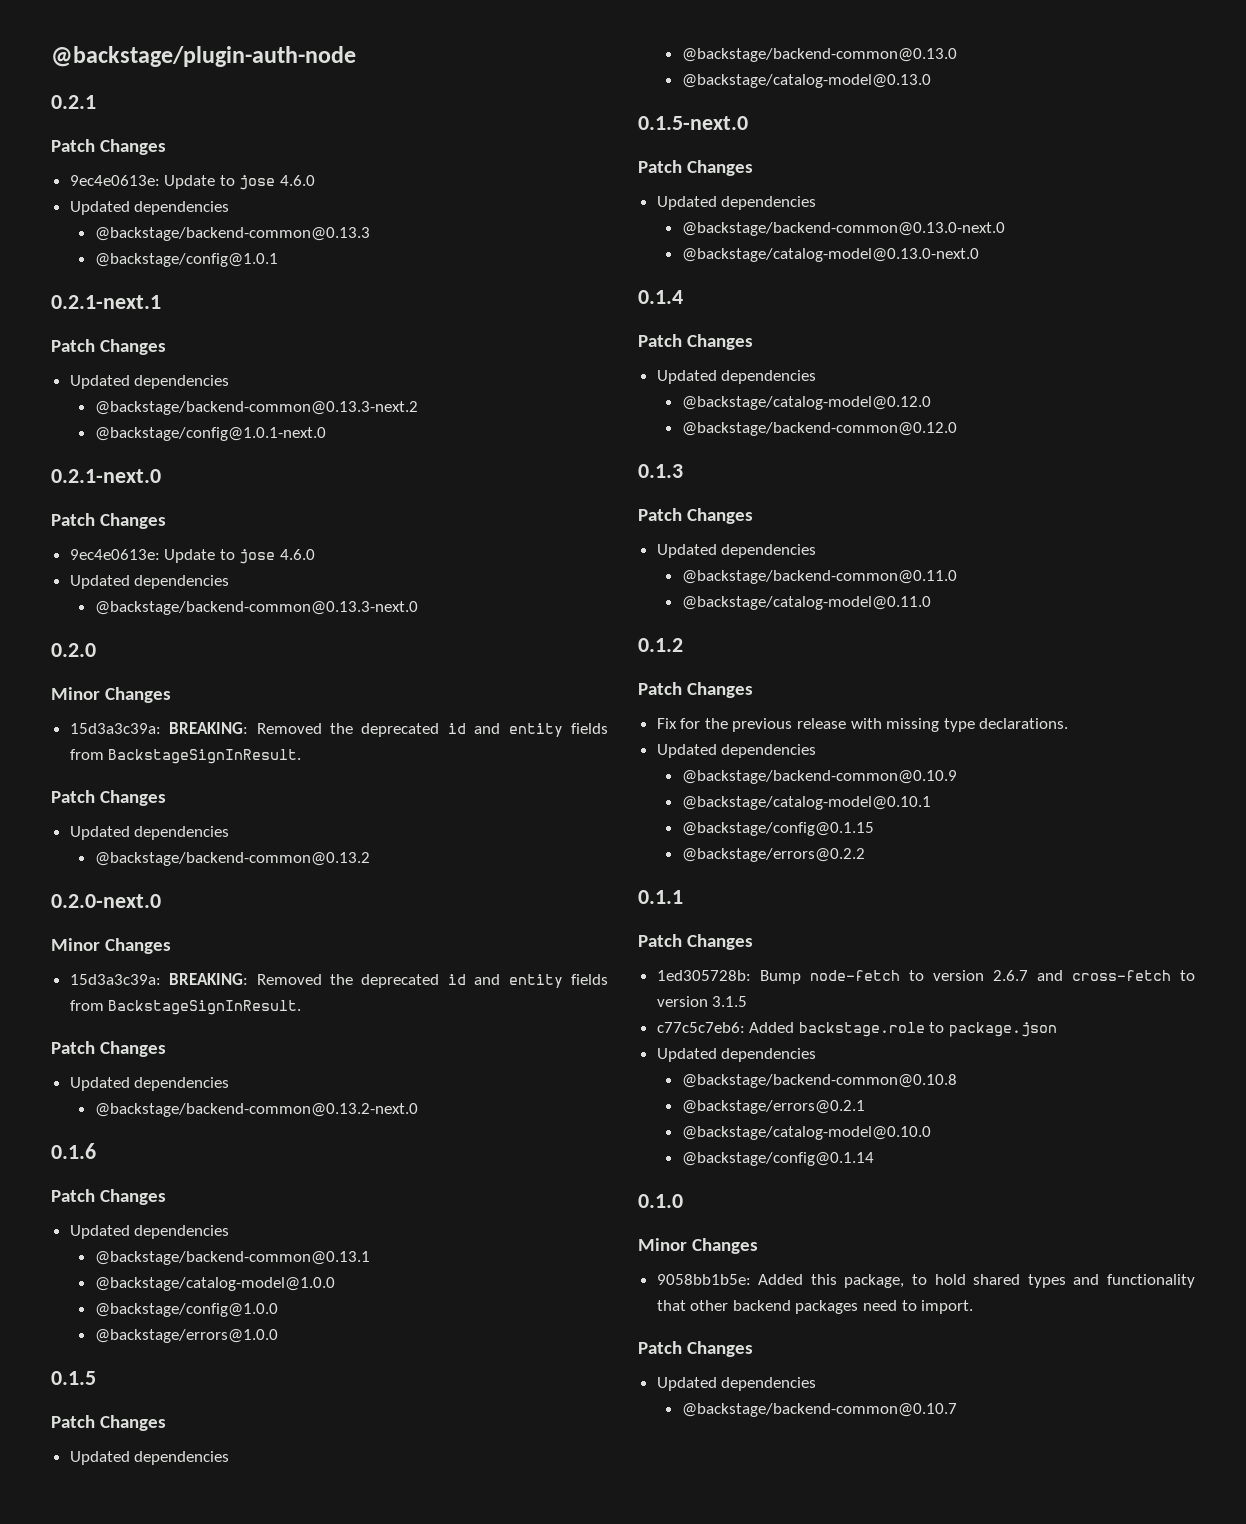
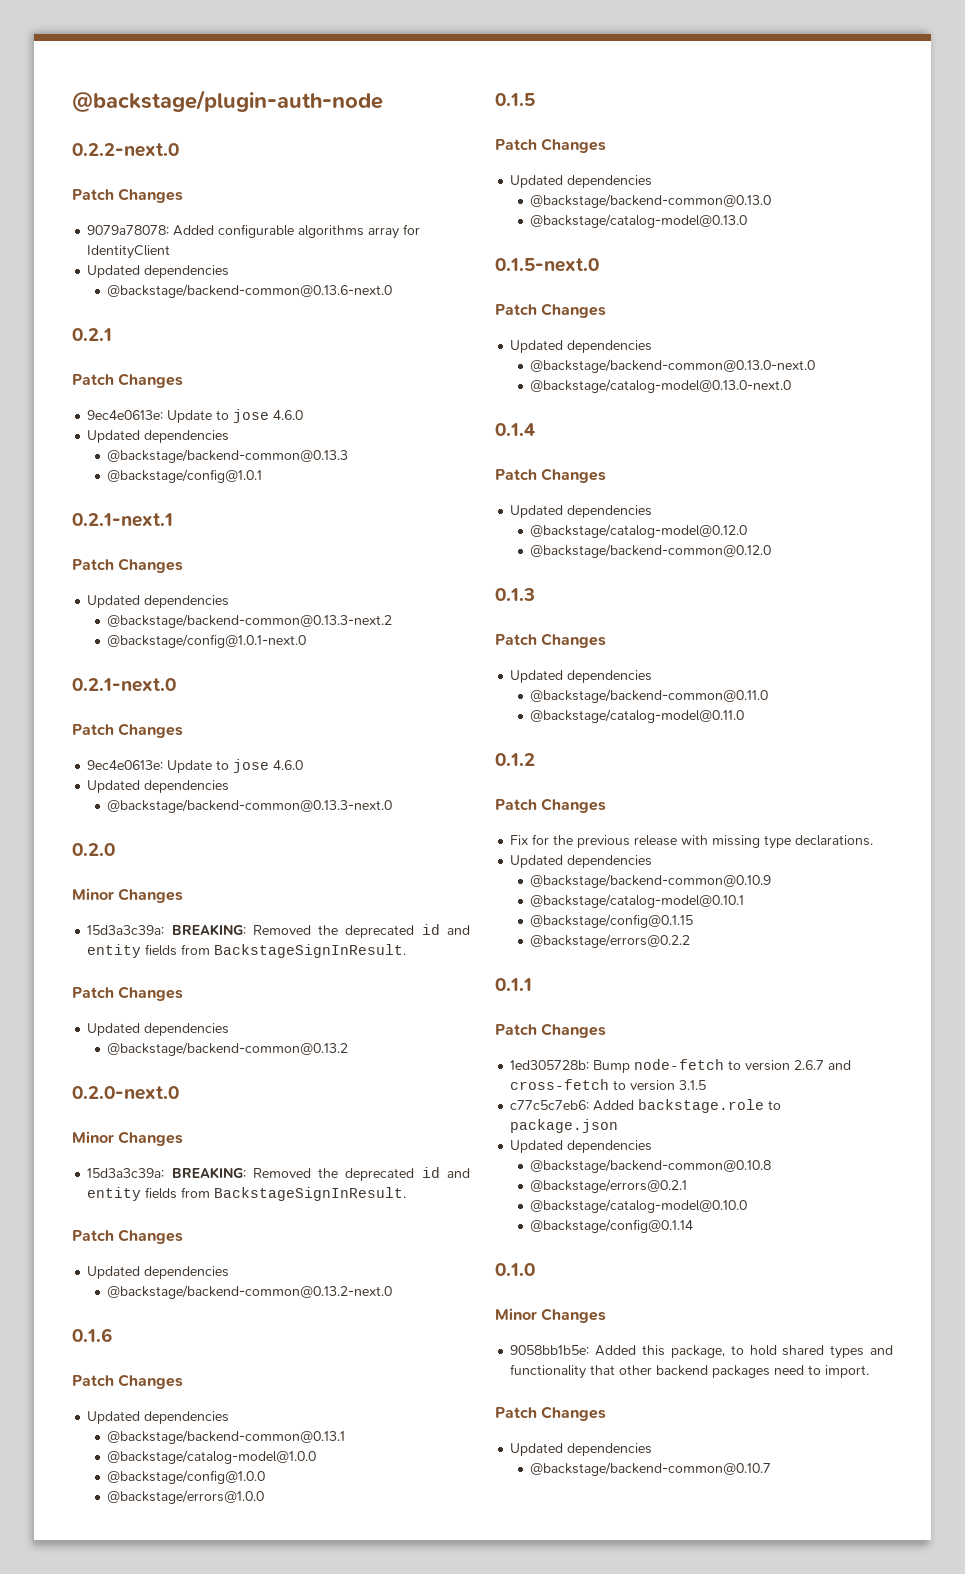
(356, 56) none -> [72,143,179,157] [72,188,184,203] [87,224,421,239] [87,245,171,259] [87,265,230,278] [107,284,393,298] // 0.2.2-next.0 // Patch Changes // 9079a78078: Added configurable algorithms array for IdentityClient // Updated dependencies // @backstage/backend-common@0.13.6-next.0

